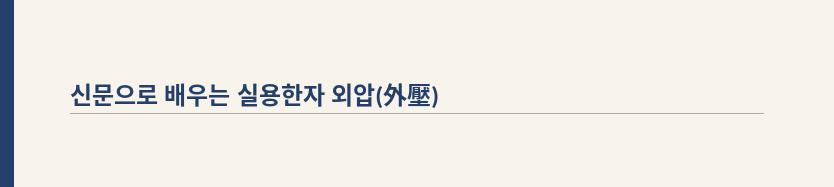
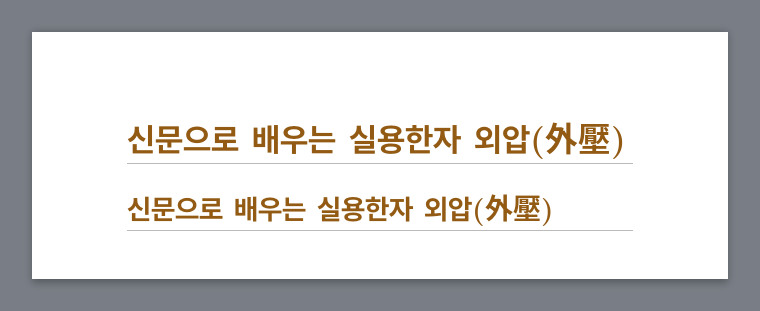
[70,83,440,108] 신문으로 배우는 실용한자 외압(外壓) -> [127,122,626,159] [127,194,554,226] 신문으로 배우는 실용한자 외압(外壓) // 신문으로 배우는 실용한자 외압(外壓)

